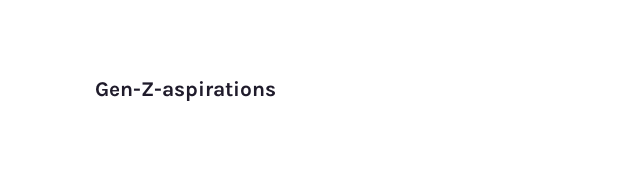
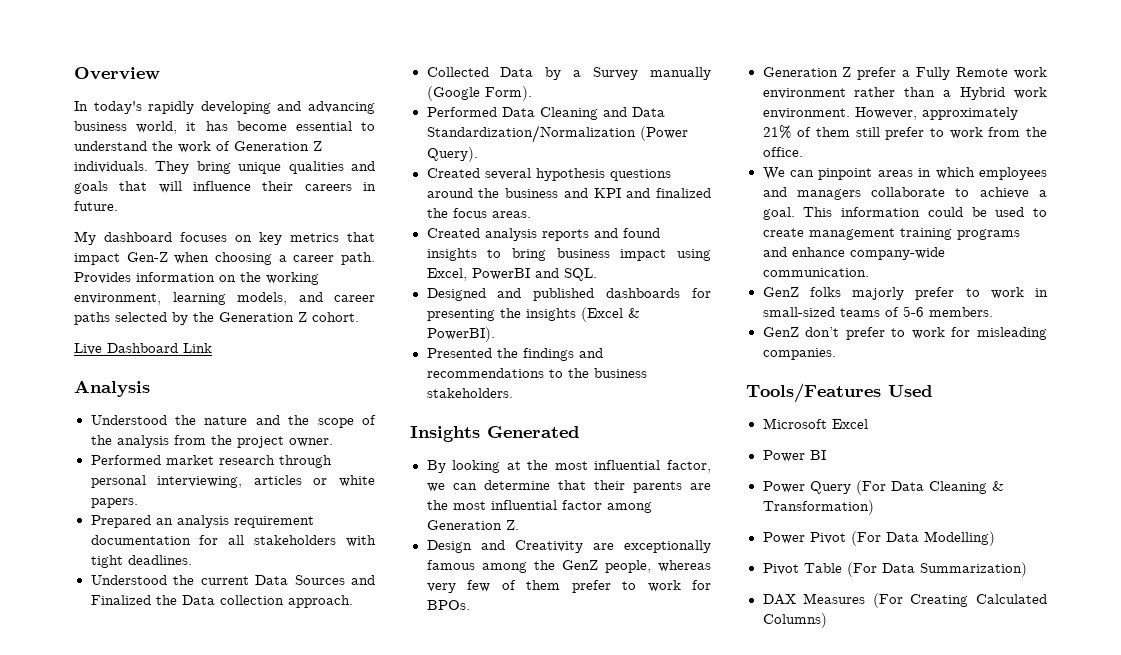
[95,81,276,101] Gen-Z-aspirations -> [74,67,160,80] [74,101,375,114] [74,121,375,134] [74,141,322,153] [74,161,375,174] [74,181,376,194] [74,201,118,211] [74,231,375,245] [74,252,375,265] [74,272,319,285] [74,292,375,305] [74,312,359,325] [74,343,212,355] [74,380,150,397] [90,415,376,428] [90,435,333,448] [90,455,332,468] [90,475,375,488] [90,498,138,508] [90,515,314,528] [90,535,376,547] [90,555,192,568] [90,575,375,585] [90,595,353,608] [426,67,711,80] [426,86,532,101] [426,107,665,120] [426,125,688,143] [426,147,478,162] [426,168,671,181] [426,188,711,198] [426,208,531,218] [426,228,660,241] [426,248,711,261] [426,268,597,281] [426,288,711,301] [426,307,640,322] [426,327,495,342] [426,348,603,361] [426,368,647,378] [426,388,513,398] [410,426,579,442] [426,460,711,473] [426,480,711,493] [426,500,652,513] [426,520,519,530] [426,540,711,553] [426,560,711,573] [426,580,711,593] [426,600,470,610] [762,67,1047,80] [762,87,1047,100] [762,107,1018,120] [762,125,1047,140] [762,147,803,157] [762,167,1047,180] [762,187,1047,200] [762,207,1047,220] [762,228,1020,240] [762,247,945,260] [762,268,869,277] [762,287,1048,300] [762,306,993,317] [762,327,1047,340] [762,348,836,360] [746,383,932,403] [762,418,868,429] [762,450,826,462] [762,480,1004,495] [762,500,874,515] [762,531,995,546] [762,562,1027,577] [762,593,1047,608] [762,613,827,628] Overview // In today's rapidly developing and advancing business world, it has become essential to understand the work of Generation Z individuals. They bring unique qualities and goals that will influence their careers in future. // My dashboard focuses on key metrics that impact Gen-Z when choosing a career path. Provides information on the working environment, learning models, and career paths selected by the Generation Z cohort. // Live Dashboard Link // Analysis // Understood the nature and the scope of the analysis from the project owner. // Performed market research through personal interviewing, articles or white papers. // Prepared an analysis requirement documentation for all stakeholders with tight deadlines. // Understood the current Data Sources and Finalized the Data collection approach. // Collected Data by a Survey manually (Google Form). // Performed Data Cleaning and Data Standardization/Normalization (Power Query). // Created several hypothesis questions around the business and KPI and finalized the focus areas. // Created analysis reports and found insights to bring business impact using Excel, PowerBI and SQL. // Designed and published dashboards for presenting the insights (Excel & PowerBI). // Presented the findings and recommendations to the business stakeholders. // Insights Generated // By looking at the most influential factor, we can determine that their parents are the most influential factor among Generation Z. // Design and Creativity are exceptionally famous among the GenZ people, whereas very few of them prefer to work for BPOs. // Generation Z prefer a Fully Remote work environment rather than a Hybrid work environment. However, approximately 21% of them still prefer to work from the office. // We can pinpoint areas in which employees and managers collaborate to achieve a goal. This information could be used to create management training programs and enhance company-wide communication. // GenZ folks majorly prefer to work in small-sized teams of 5-6 members. // GenZ don’t prefer to work for misleading companies. // Tools/Features Used // Microsoft Excel // Power BI // Power Query (For Data Cleaning & Transformation) // Power Pivot (For Data Modelling) // Pivot Table (For Data Summarization) // DAX Measures (For Creating Calculated Columns)

